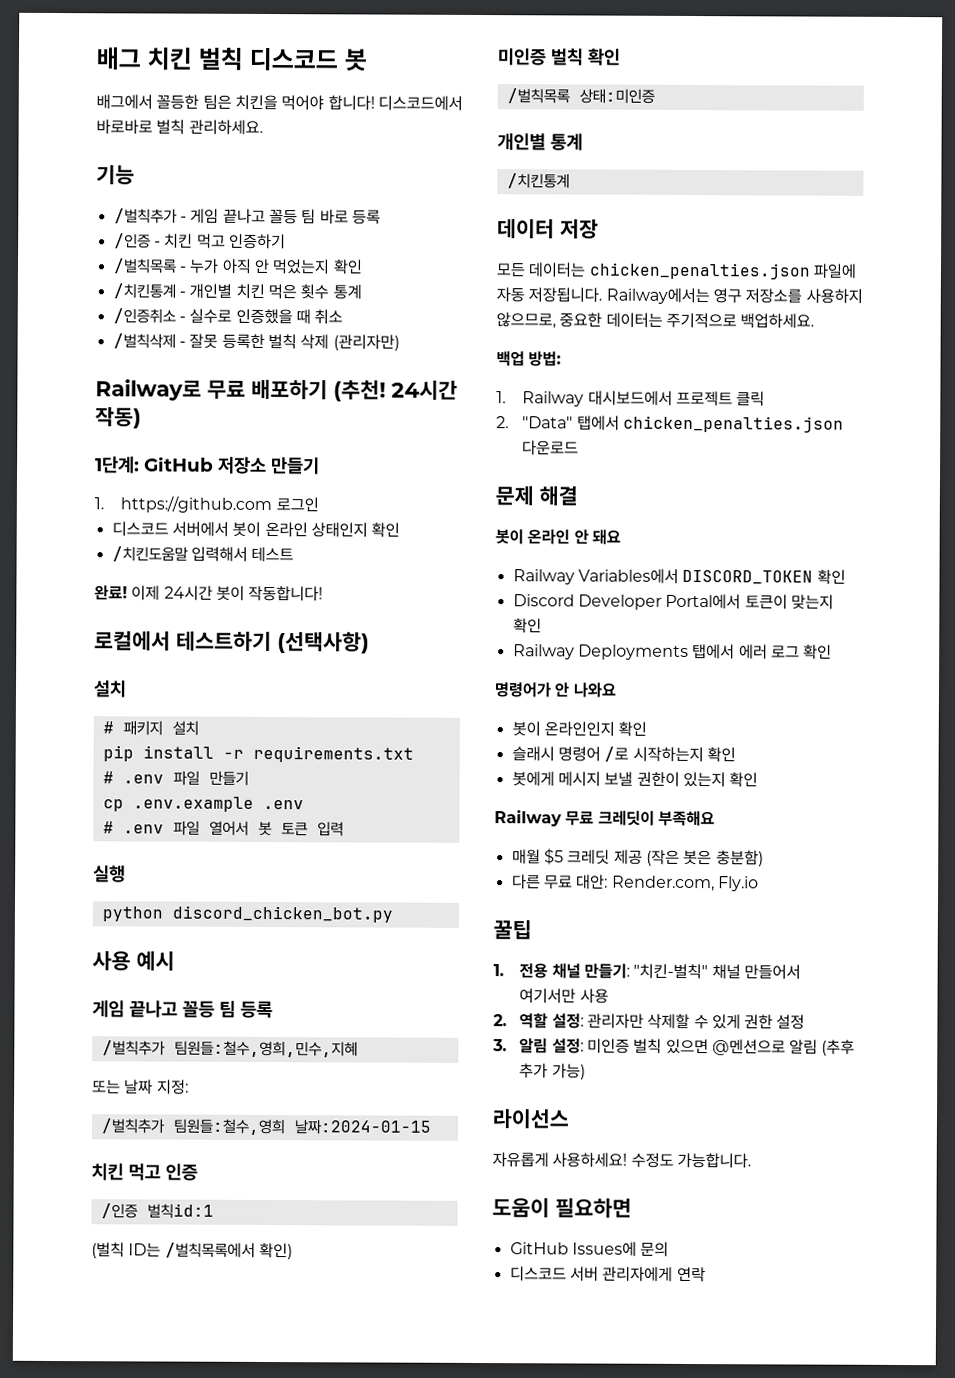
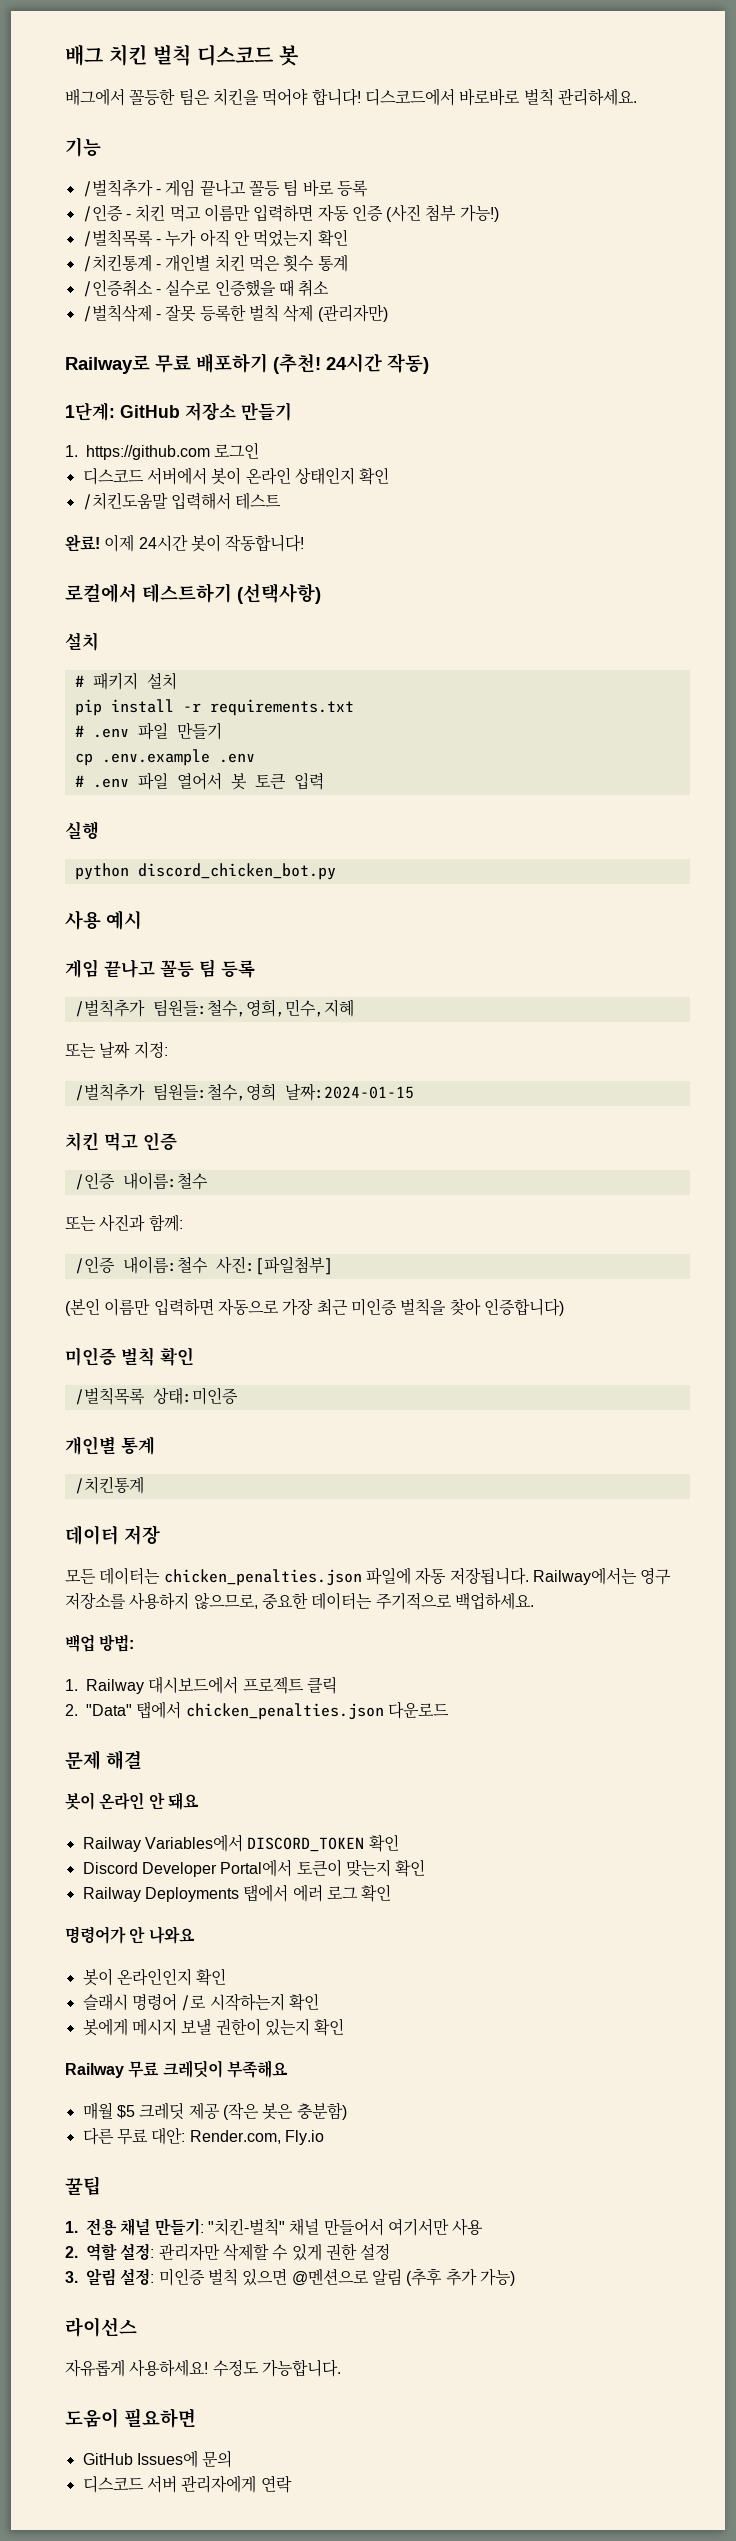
[228,233,286,250] 인증하기 -> [203,204,499,222] 이름만 입력하면 자동 인증 (사진 첨부 가능!)
[146,1203,214,1219] [91,1242,293,1260] 벌칙id:1 // (벌칙 ID는 /벌칙목록에서 확인) -> [122,1172,208,1190] [65,1214,183,1232] [74,1256,333,1275] [65,1298,564,1316] 내이름:철수 // 또는 사진과 함께: // /인증 내이름:철수 사진:[파일첨부] // (본인 이름만 입력하면 자동으로 가장 최근 미인증 벌칙을 찾아 인증합니다)

